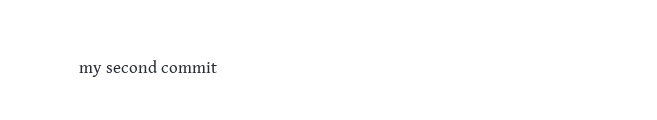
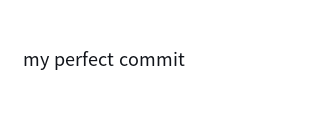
[105,60,157,73] second -> [53,51,114,70] perfect

